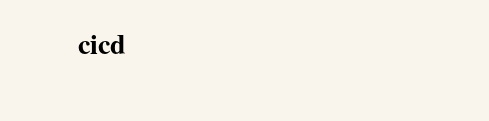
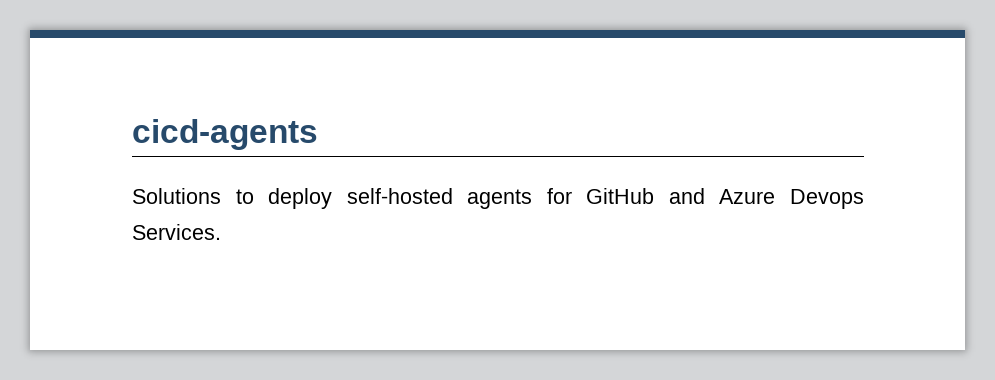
[78,35,126,54] cicd -> [132,119,318,150] [132,188,864,209] [132,224,221,240] cicd-agents // Solutions to deploy self-hosted agents for GitHub and Azure Devops Services.

